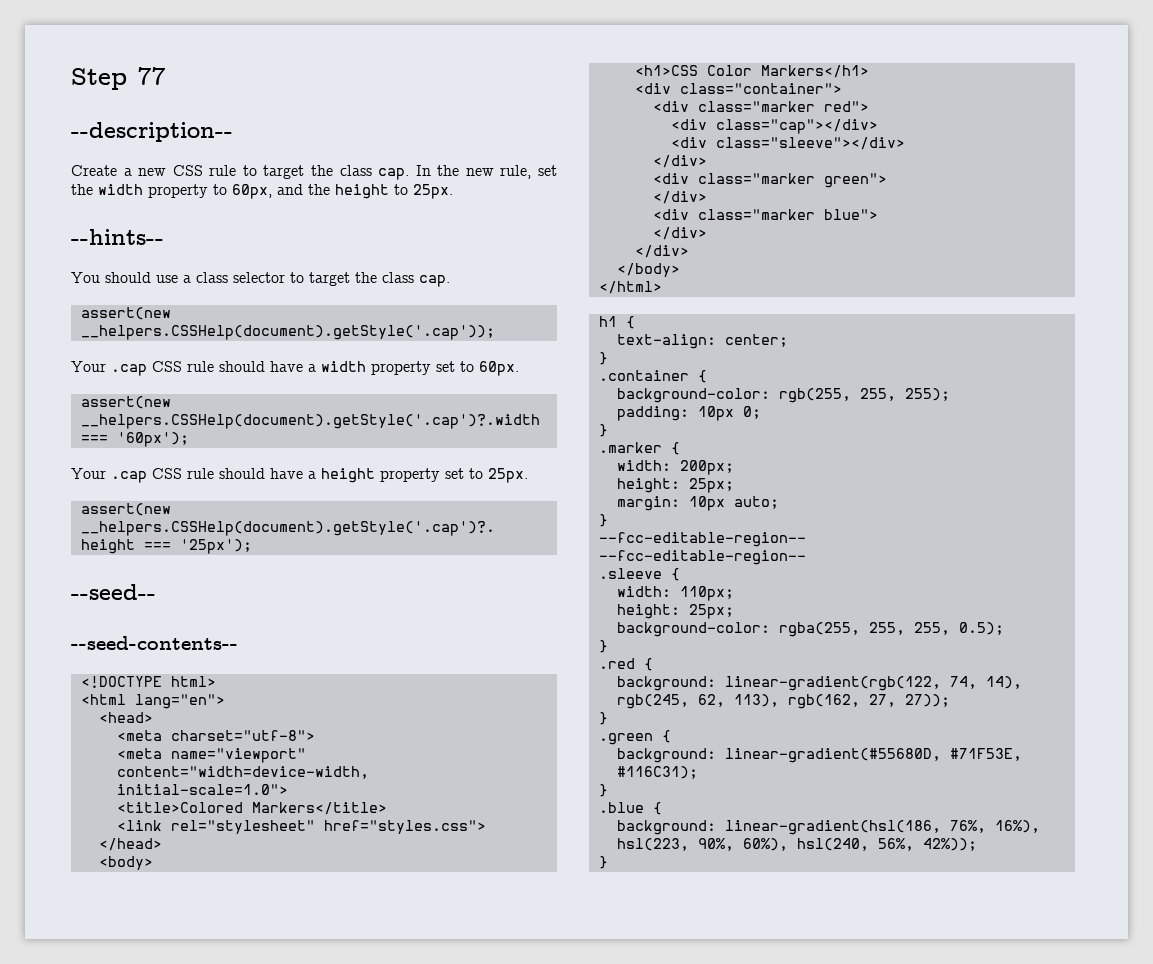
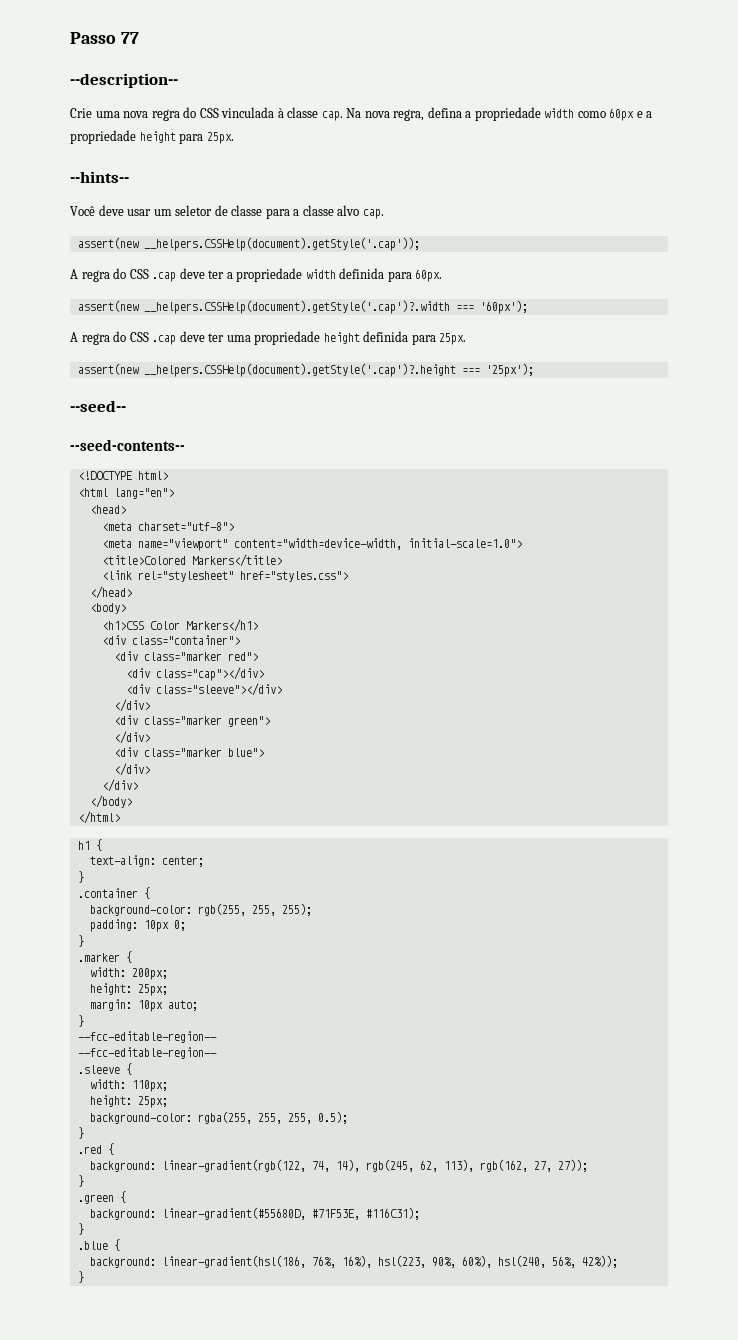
[71,68,127,90] Step -> [70,32,116,44] Passo
[71,165,557,180] [71,184,453,199] [71,229,164,245] [71,272,450,287] [80,307,171,320] [80,325,495,340] [71,361,474,376] Create a new CSS rule to target the class cap. In the new rule, set the width property to 60px, and the height to 25px. // --hints-- // You should use a class selector to target the class cap. // assert(new __helpers.CSSHelp(document).getStyle('.cap')); // Your .cap CSS rule should have a width property set to -> [70,107,653,121] [70,130,234,144] [70,171,129,183] [70,205,384,219] [77,237,420,251] [70,268,412,282] Crie uma nova regra do CSS vinculada à classe cap. Na nova regra, defina a propriedade width como 60px e a propriedade height para 25px. // --hints-- // Você deve usar um seletor de classe para a classe alvo cap. // assert(new __helpers.CSSHelp(document).getStyle('.cap')); // A regra do CSS .cap deve ter a propriedade width definida para
[71,468,483,483] Your .cap CSS rule should have a height property set to -> [70,331,436,345] A regra do CSS .cap deve ter uma propriedade height definida para

